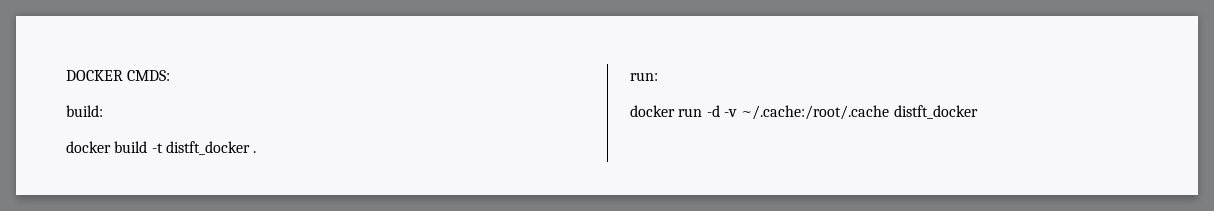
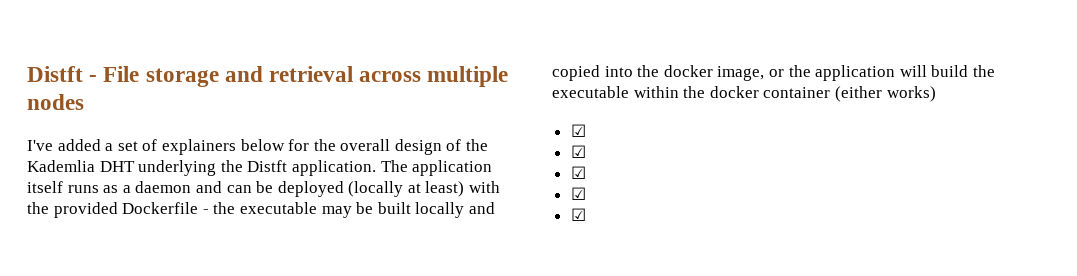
[66,70,171,81] [66,105,103,117] [66,141,257,155] [630,72,658,81] [630,105,978,120] DOCKER CMDS: // build: // docker build -t distft_docker . // run: // docker run -d -v ~/.cache:/root/.cache distft_docker -> [27,66,509,87] [27,94,84,110] [27,139,489,155] [27,160,493,176] [27,181,501,197] [27,202,495,218] [552,65,995,81] [552,86,936,102] [570,124,586,137] [570,145,586,158] [570,166,586,179] [570,187,586,200] [570,208,586,221] Distft - File storage and retrieval across multiple nodes // I've added a set of explainers below for the overall design of the Kademlia DHT underlying the Distft application. The application itself runs as a daemon and can be deployed (locally at least) with the provided Dockerfile - the executable may be built locally and copied into the docker image, or the application will build the executable within the docker container (either works) // ☑ // ☑ // ☑ // ☑ // ☑

